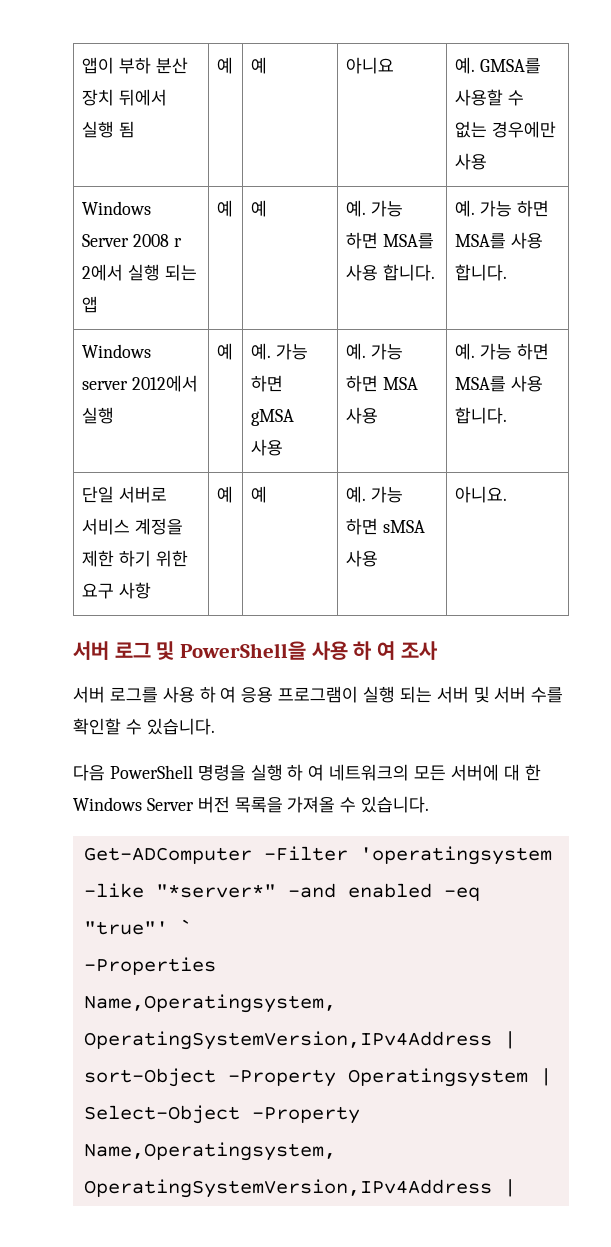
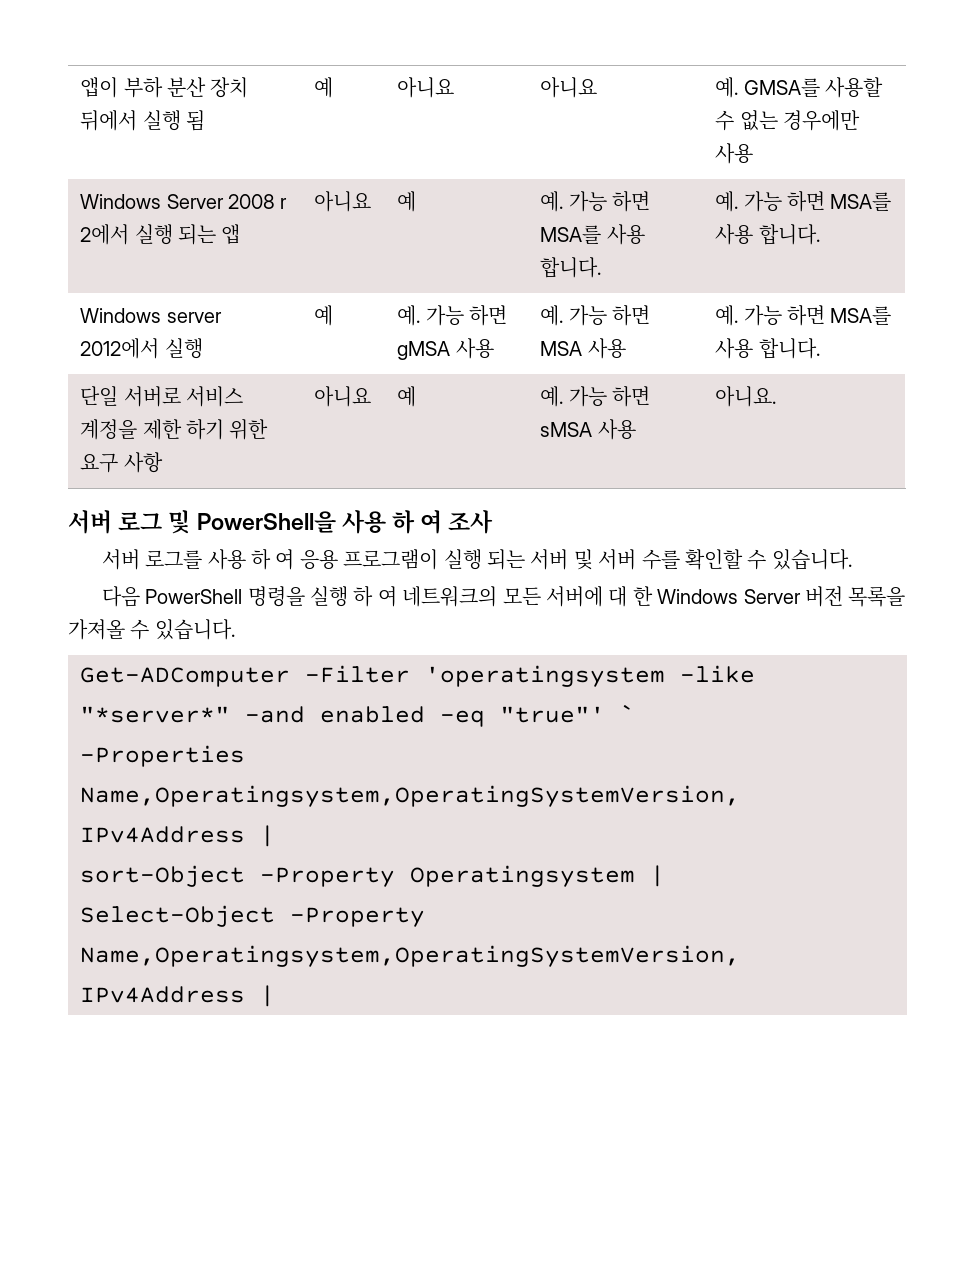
[250,57,267,74] 예 -> [397,77,455,98] 아니요
[216,200,233,217] 예 -> [314,191,372,212] 아니요
[216,486,233,503] 예 -> [314,386,372,407] 아니요

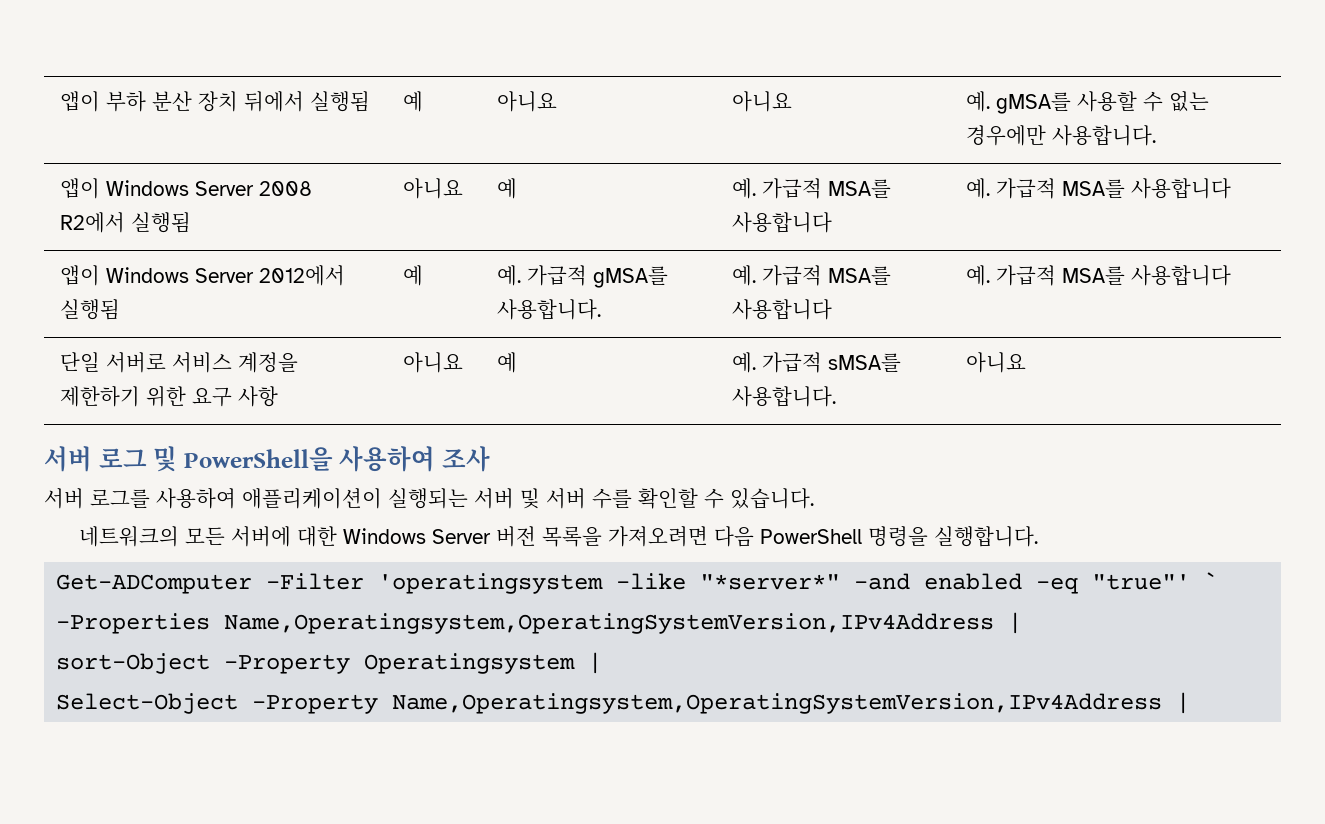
[142,110,205,131] 실행 됨 -> [310,91,371,112] 실행됨
[743,78,820,97] GMSA를 -> [996,92,1072,114] gMSA를
[715,143,754,164] 사용 // -> [1052,125,1157,146] [60,178,101,199] 사용합니다. // 앱이
[280,198,288,209] [80,224,241,245] [314,191,372,212] [397,191,417,212] [540,191,650,212] [540,224,645,245] [540,257,602,278] [715,191,892,212] [715,224,820,245] [80,308,222,323] [80,338,203,359] [314,305,334,326] [397,305,507,326] [397,338,494,360] [540,305,650,326] [540,338,626,359] [715,305,892,326] [715,338,820,359] r 2에서 실행 되는 앱 | 아니요 | 예 | 예. 가능 하면 MSA를 사용 합니다. | 예. 가능 하면 MSA를 사용 합니다. // Windows server 2012에서 실행 | 예 | 예. 가능 하면 gMSA 사용 | 예. 가능 하면 MSA 사용 | 예. 가능 하면 MSA를 사용 합니다. -> [60,212,192,233] [403,178,464,199] [497,178,518,199] [732,178,892,199] [732,212,833,233] [966,178,1232,199] [60,265,346,286] [60,299,121,320] [403,265,424,286] [497,265,669,288] [497,299,602,320] [732,265,892,286] [732,299,833,320] [966,265,1232,286] R2에서 실행됨 | 아니요 | 예 | 예. 가급적 MSA를 사용합니다 | 예. 가급적 MSA를 사용합니다 // 앱이 Windows Server 2012에서 실행됨 | 예 | 예. 가급적 gMSA를 사용합니다. | 예. 가급적 MSA를 사용합니다 | 예. 가급적 MSA를 사용합니다
[142,419,224,440] 제한 하기 -> [60,386,141,407] 제한하기
[568,386,650,407] [540,419,636,440] [715,386,777,407] 가능 하면 sMSA 사용 | 아니요. -> [762,352,902,373] [732,386,837,407] [966,352,1027,373] 가급적 sMSA를 사용합니다. | 아니요
[341,510,443,534] 사용 하 여 -> [339,446,436,472] 사용하여
[207,549,525,570] 사용 하 여 응용 프로그램이 실행 되는 -> [156,488,468,509] 사용하여 애플리케이션이 실행되는
[101,586,397,607] 다음 PowerShell 명령을 실행 하 여 -> (814, 498) none
[608,586,653,607] 대 한 -> [296,526,337,547] 대한
[68,619,235,640] 가져올 수 있습니다. -> [607,526,1038,547] 가져오려면 다음 PowerShell 명령을 실행합니다.

